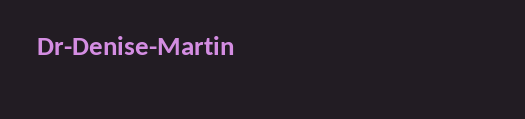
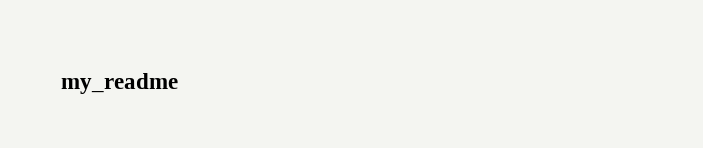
[37,36,234,55] Dr-Denise-Martin -> [61,73,178,94] my_readme

